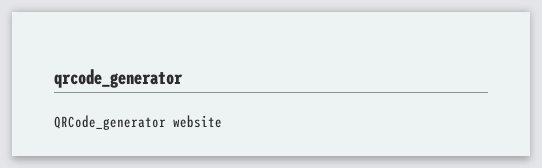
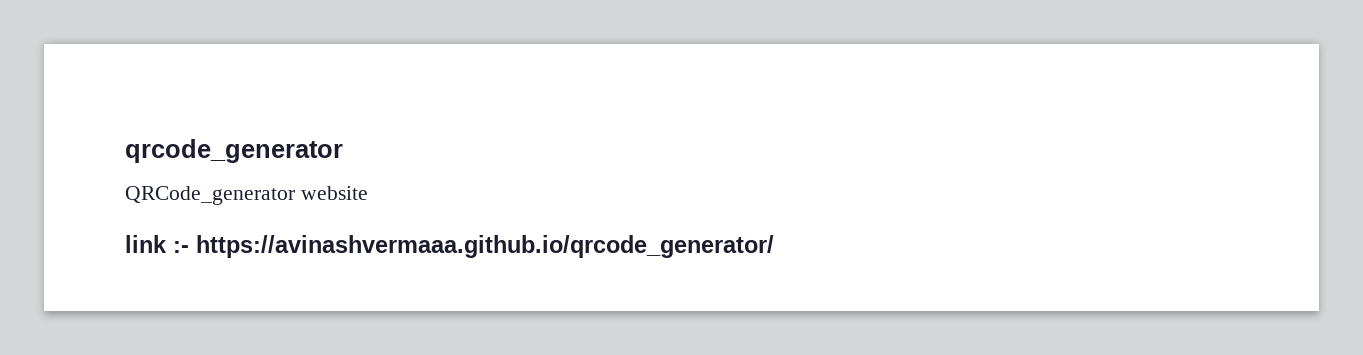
(222, 121) none -> [125,235,774,258] // link :- https://avinashvermaaa.github.io/qrcode_generator/

